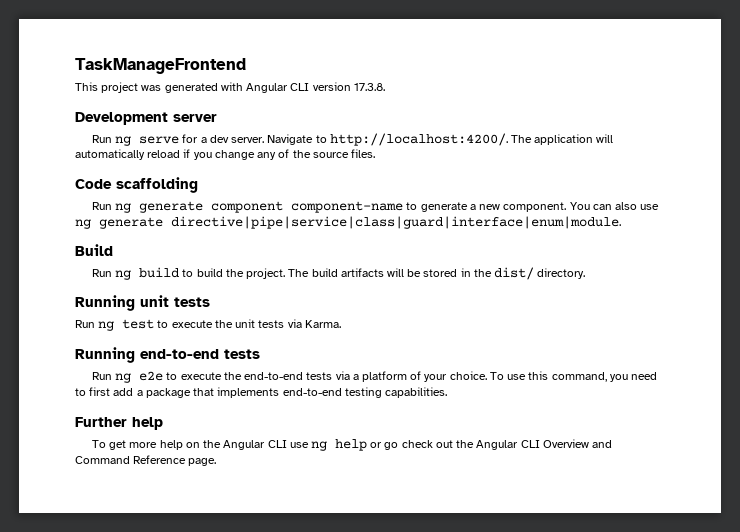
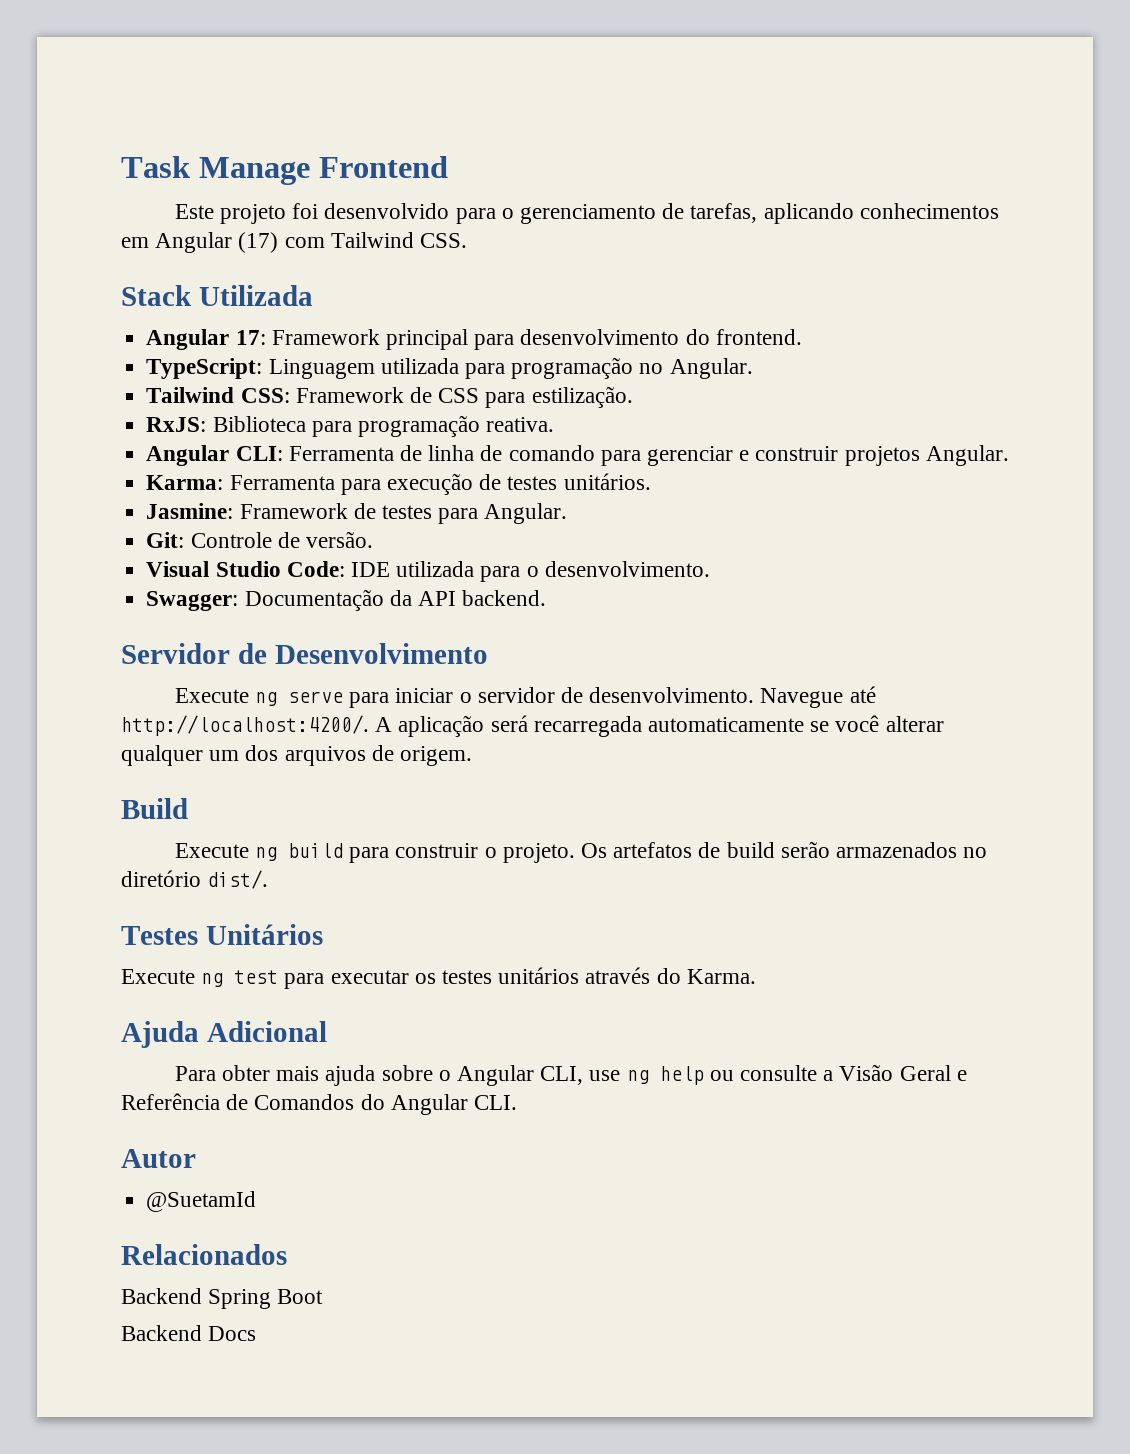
[75,58,246,74] [75,82,385,93] [75,112,217,125] [91,133,614,146] [75,149,376,160] [75,177,198,193] [91,201,660,213] [75,216,621,229] TaskManageFrontend // This project was generated with Angular CLI version 17.3.8. // Development server // Run ng serve for a dev server. Navigate to http://localhost:4200/. The application will automatically reload if you change any of the source files. // Code scaffolding // Run ng generate component component-name to generate a new component. You can also use ng generate directive|pipe|service|class|guard|interface|enum|module. -> [121,156,448,185] [174,203,999,224] [121,232,468,253] [121,285,313,306] [146,329,802,350] [146,357,753,379] [146,386,633,408] [146,415,555,437] [146,445,1009,466] [146,473,651,495] [146,503,568,524] [146,531,373,548] [146,561,710,582] [146,589,547,611] [121,643,488,664] [174,686,876,708] [121,715,944,737] [121,745,473,766] Task Manage Frontend // Este projeto foi desenvolvido para o gerenciamento de tarefas, aplicando conhecimentos em Angular (17) com Tailwind CSS. // Stack Utilizada // Angular 17: Framework principal para desenvolvimento do frontend. // TypeScript: Linguagem utilizada para programação no Angular. // Tailwind CSS: Framework de CSS para estilização. // RxJS: Biblioteca para programação reativa. // Angular CLI: Ferramenta de linha de comando para gerenciar e construir projetos Angular. // Karma: Ferramenta para execução de testes unitários. // Jasmine: Framework de testes para Angular. // Git: Controle de versão. // Visual Studio Code: IDE utilizada para o desenvolvimento. // Swagger: Documentação da API backend. // Servidor de Desenvolvimento // Execute ng serve para iniciar o servidor de desenvolvimento. Navegue até http://localhost:4200/. A aplicação será recarregada automaticamente se você alterar qualquer um dos arquivos de origem.
[91,269,112,277] Run -> [174,843,249,858] Execute
[182,267,586,280] [75,295,210,311] [75,319,341,331] [75,347,260,363] [91,371,658,383] [75,387,448,398] [75,417,163,430] [91,439,613,451] [75,455,217,466] to build the project. The build artifacts will be stored in the dist/ directory. // Running unit tests // Run ng test to execute the unit tests via Karma. // Running end-to-end tests // Run ng e2e to execute the end-to-end tests via a platform of your choice. To use this command, you need to first add a package that implements end-to-end testing capabilities. // Further help // To get more help on the Angular CLI use ng help or go check out the Angular CLI Overview and Command Reference page. -> [349,841,988,863] [121,870,269,889] [121,924,323,945] [121,967,756,989] [121,1021,327,1048] [174,1064,967,1086] [121,1093,518,1115] [121,1149,196,1168] [146,1191,257,1212] [121,1244,287,1265] [121,1288,324,1309] [121,1325,257,1341] para construir o projeto. Os artefatos de build serão armazenados no diretório dist/. // Testes Unitários // Execute ng test para executar os testes unitários através do Karma. // Ajuda Adicional // Para obter mais ajuda sobre o Angular CLI, use ng help ou consulte a Visão Geral e Referência de Comandos do Angular CLI. // Autor // @SuetamId // Relacionados // Backend Spring Boot // Backend Docs

